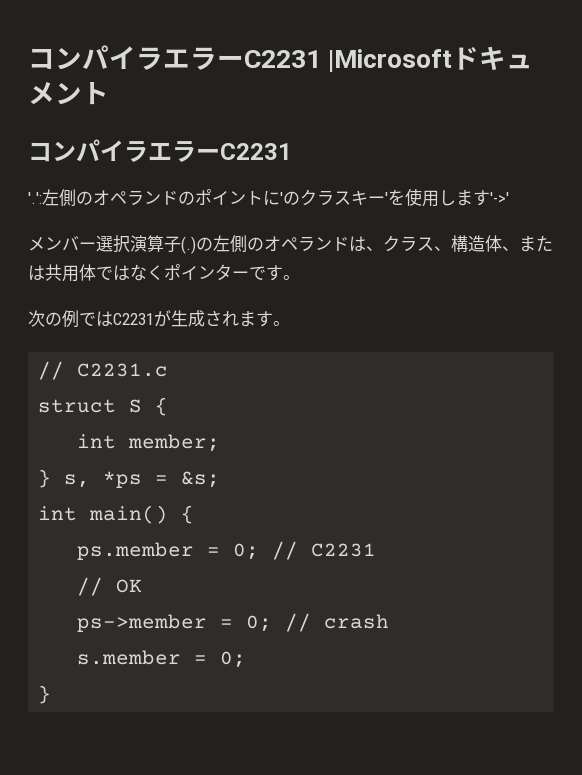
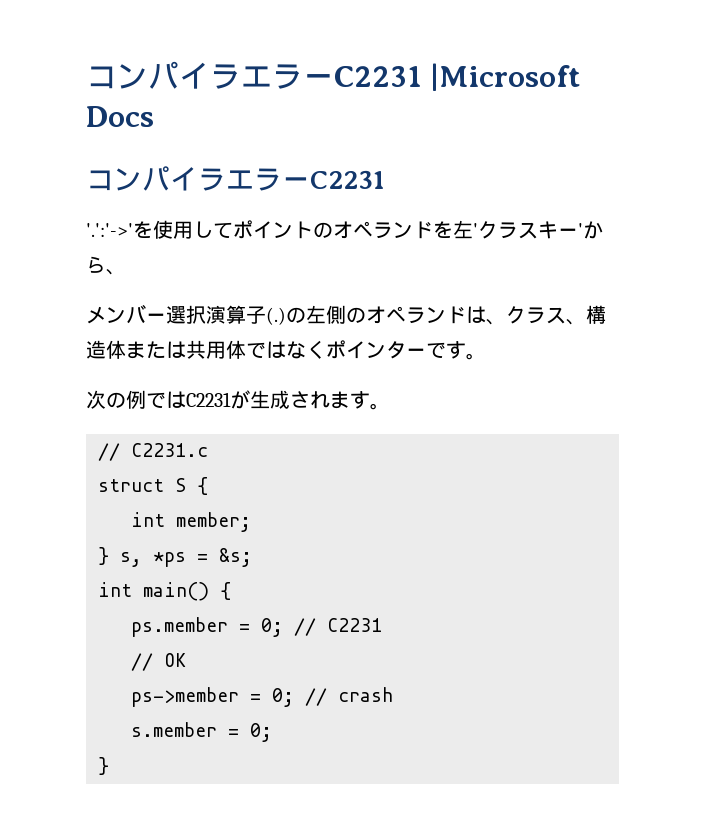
[452,46,534,70] [28,82,109,105] ドキュメント -> [86,106,154,127] Docs
[28,188,509,207] '.':左側のオペランドのポイントに'のクラスキー'を使用します'->' -> [86,220,603,239] [86,256,126,275] '.':'->'を使用してポイントのオペランドを左'クラスキー'から、
[502,246,519,251] 、 -> (126, 349) none

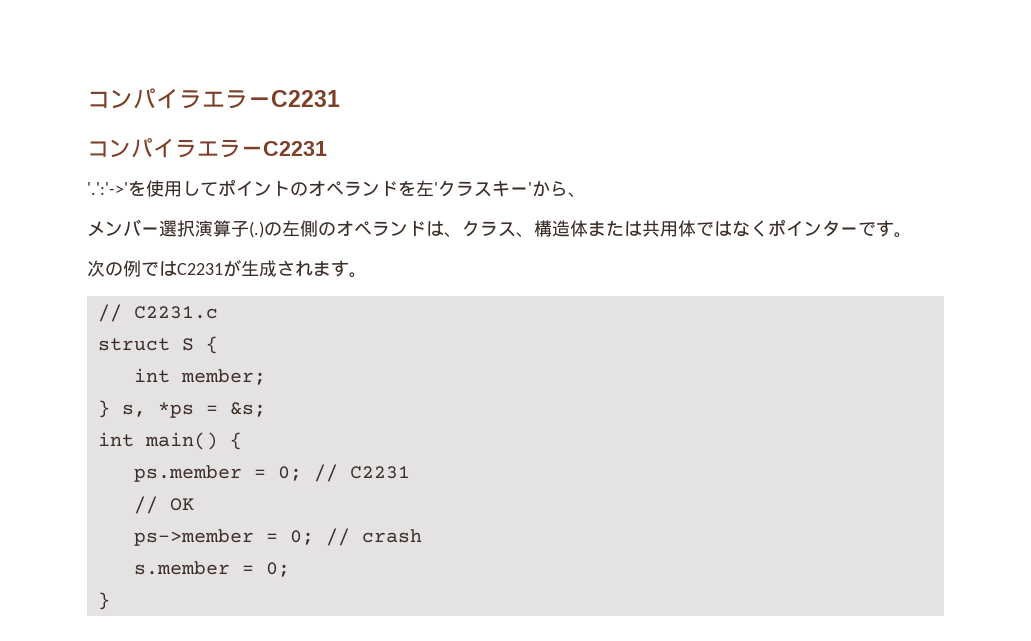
[86,61,581,91] [86,106,154,127] コンパイラエラーC2231 |Microsoft Docs -> [87,88,340,109] コンパイラエラーC2231

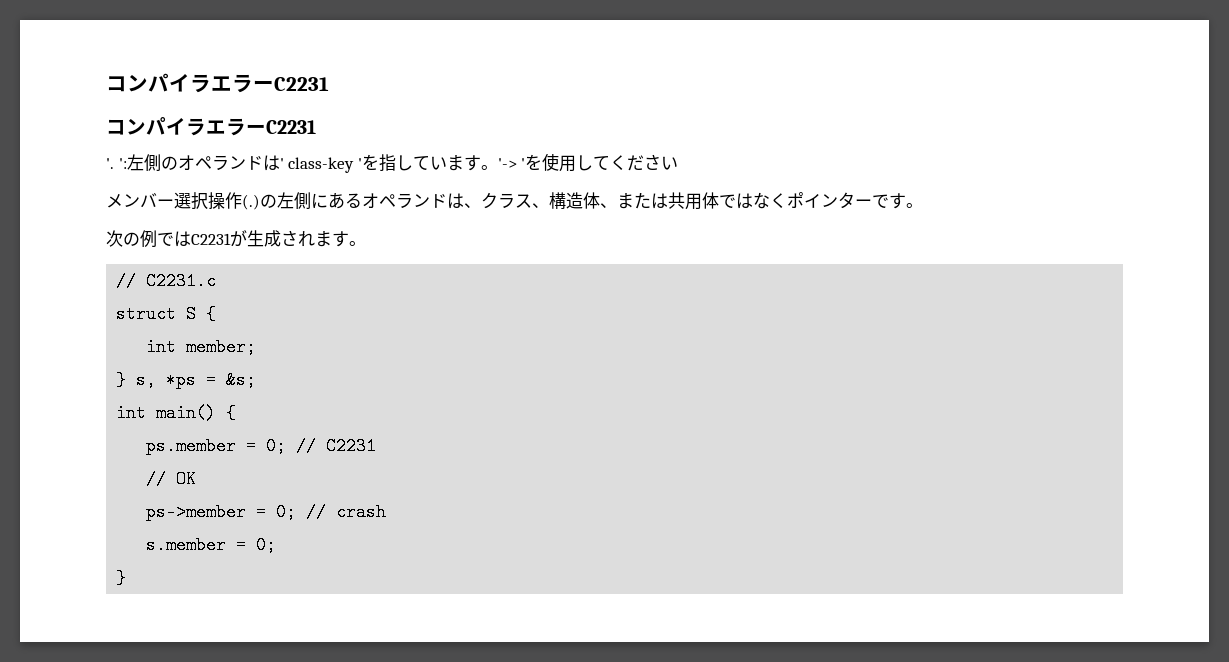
[87,179,586,198] '.':'->'を使用してポイントのオペランドを左'クラスキー'から、 -> [106,153,679,173] '. ':左側のオペランドは' class-key 'を指しています。'-> 'を使用してください
[195,220,249,237] 演算子 -> [208,192,242,210] 操作
[318,222,336,236] の -> [311,192,362,209] にある
(588, 228) none -> [600,203,617,208] 、

